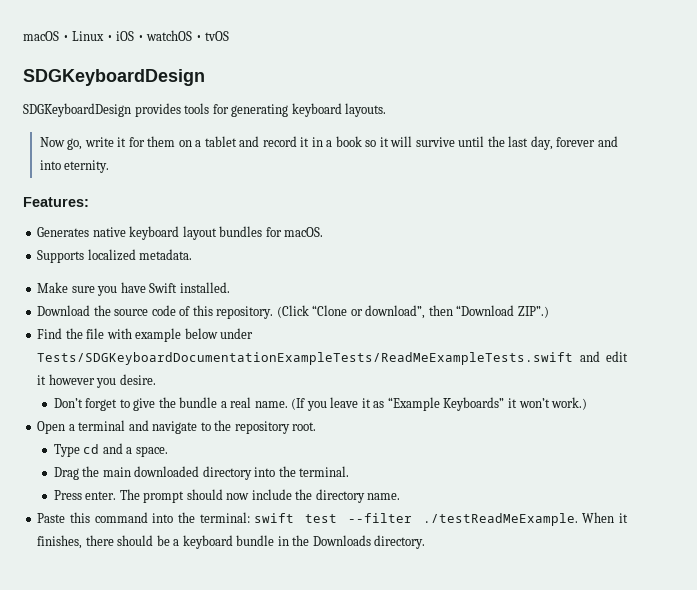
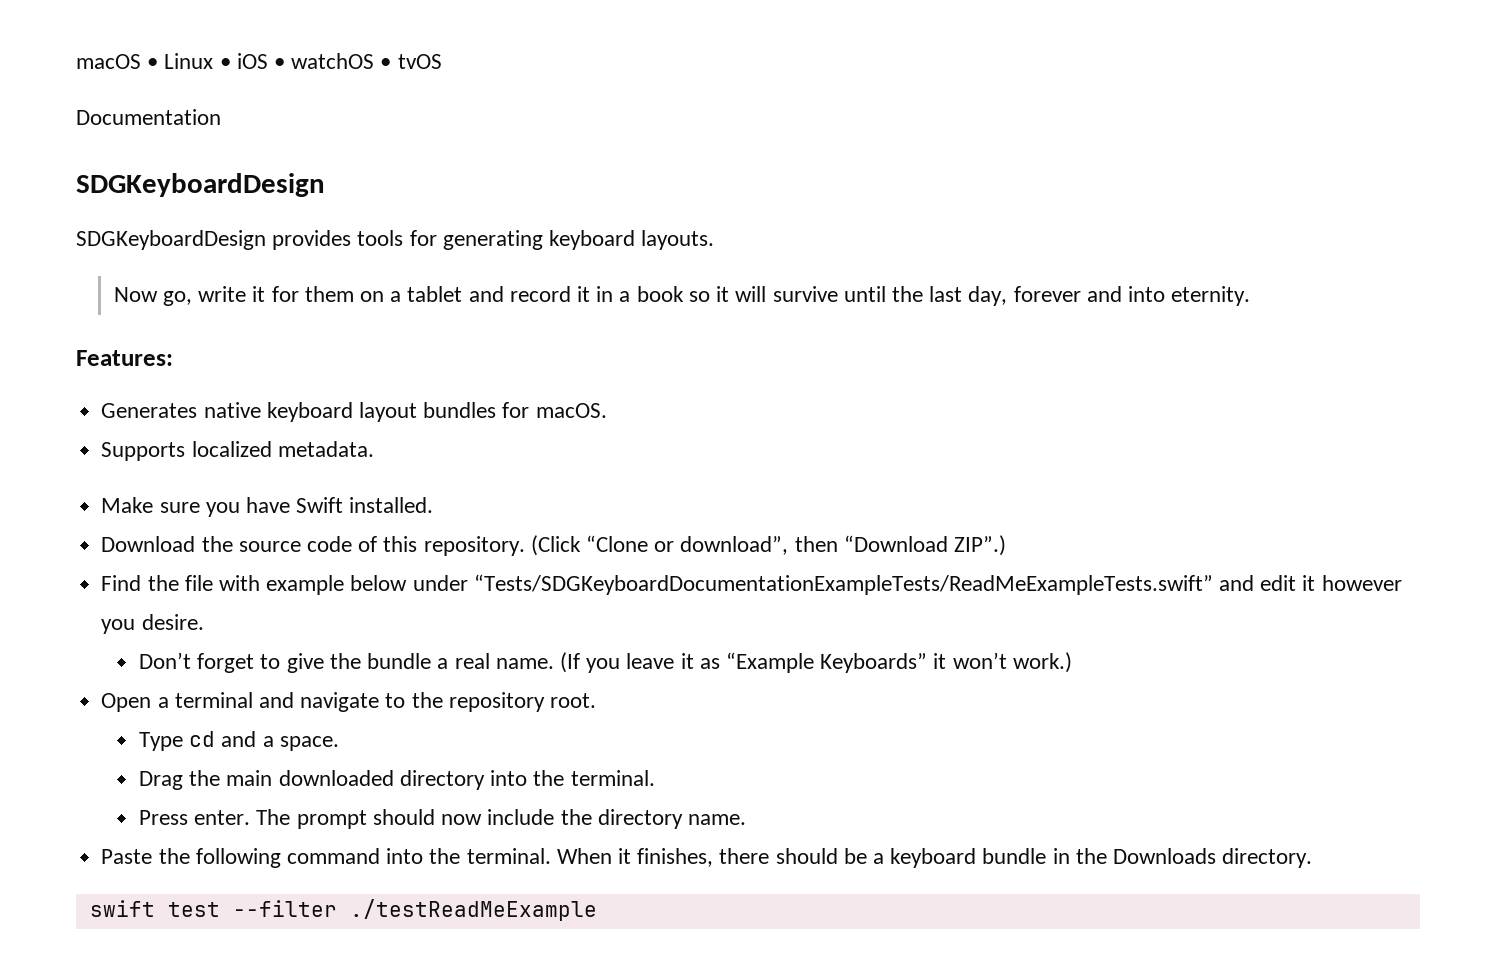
(230, 36) none -> [76,109,221,125] // Documentation
[37,352,574,365] Tests/SDGKeyboardDocumentationExampleTests/ReadMeExampleTests.swift -> [473,574,1213,595] “Tests/SDGKeyboardDocumentationExampleTests/ReadMeExampleTests.swift”
[69,512,90,523] this -> [158,848,281,868] the following
[199,512,578,526] terminal: swift test --filter ./testReadMeExample. -> [466,848,551,864] terminal.
(426, 542) none -> [89,899,597,921] // swift test --filter ./testReadMeExample

